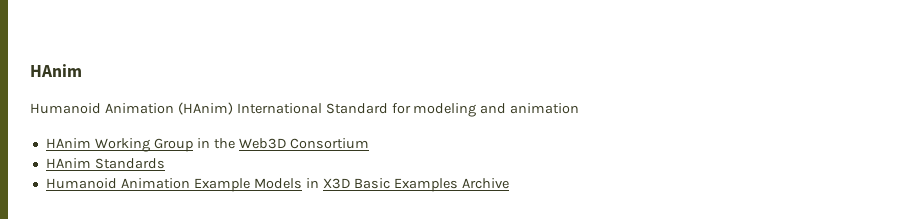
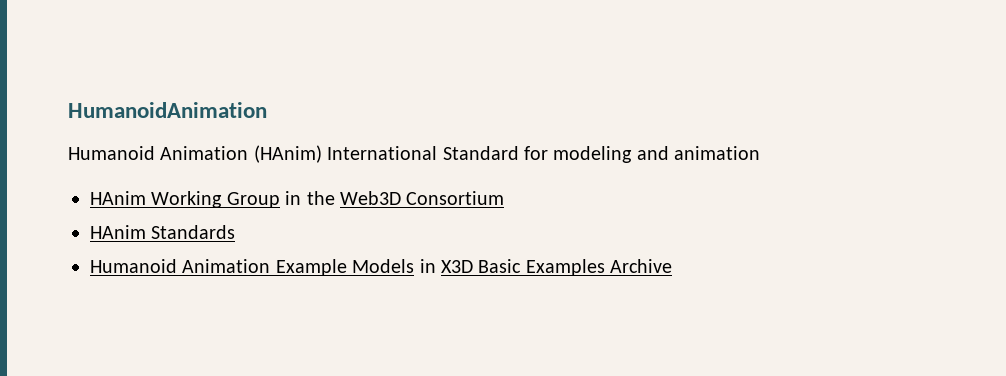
[30,64,82,77] HAnim -> [68,102,267,118] HumanoidAnimation

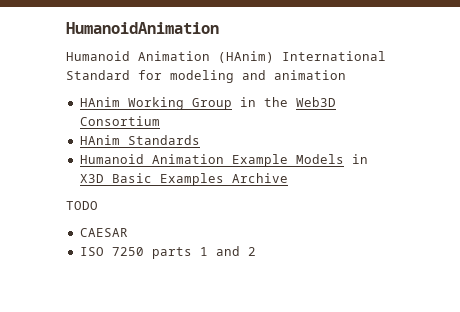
(673, 266) none -> [66,201,98,210] [79,228,128,237] [79,246,256,259] // TODO // CAESAR // ISO 7250 parts 1 and 2

